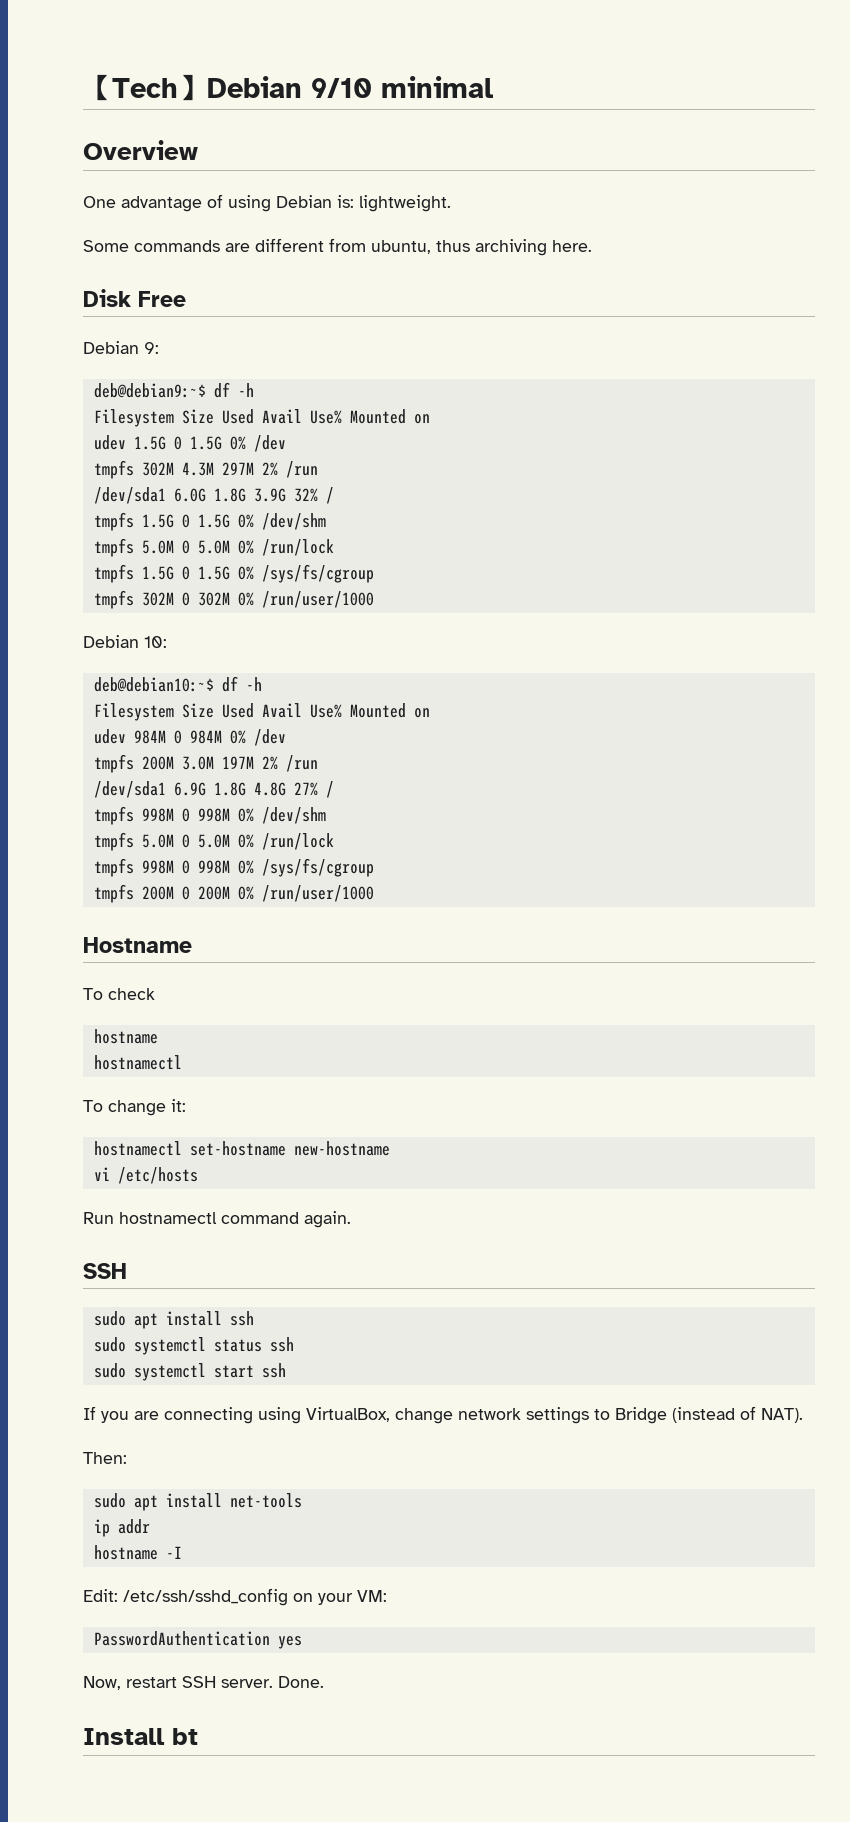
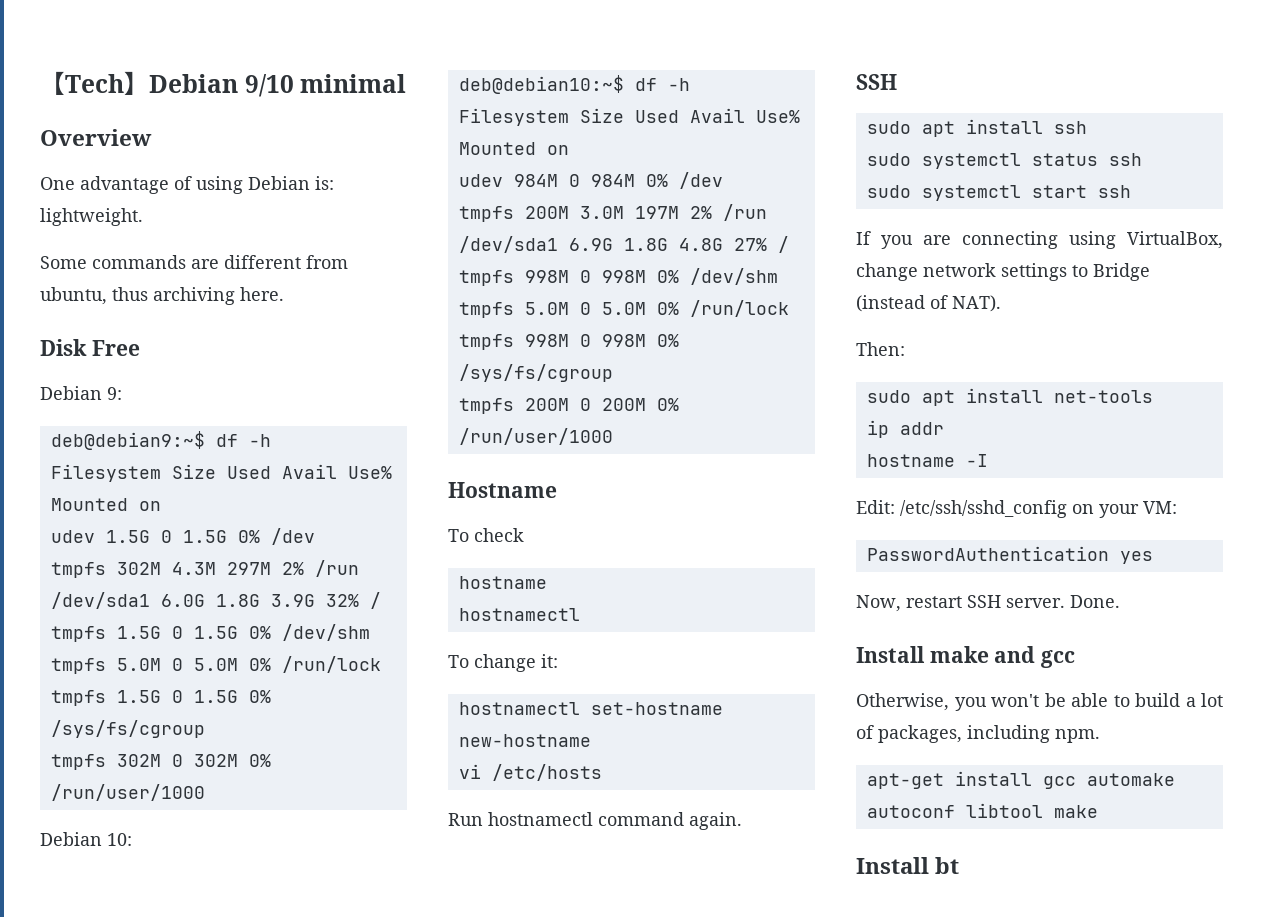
(324, 1682) none -> [856,646,1076,668] [856,693,1223,711] [856,725,1100,743] [866,771,1175,789] [866,803,1098,818] // Install make and gcc // Otherwise, you won't be able to build a lot of packages, including npm. // apt-get install gcc automake autoconf libtool make

